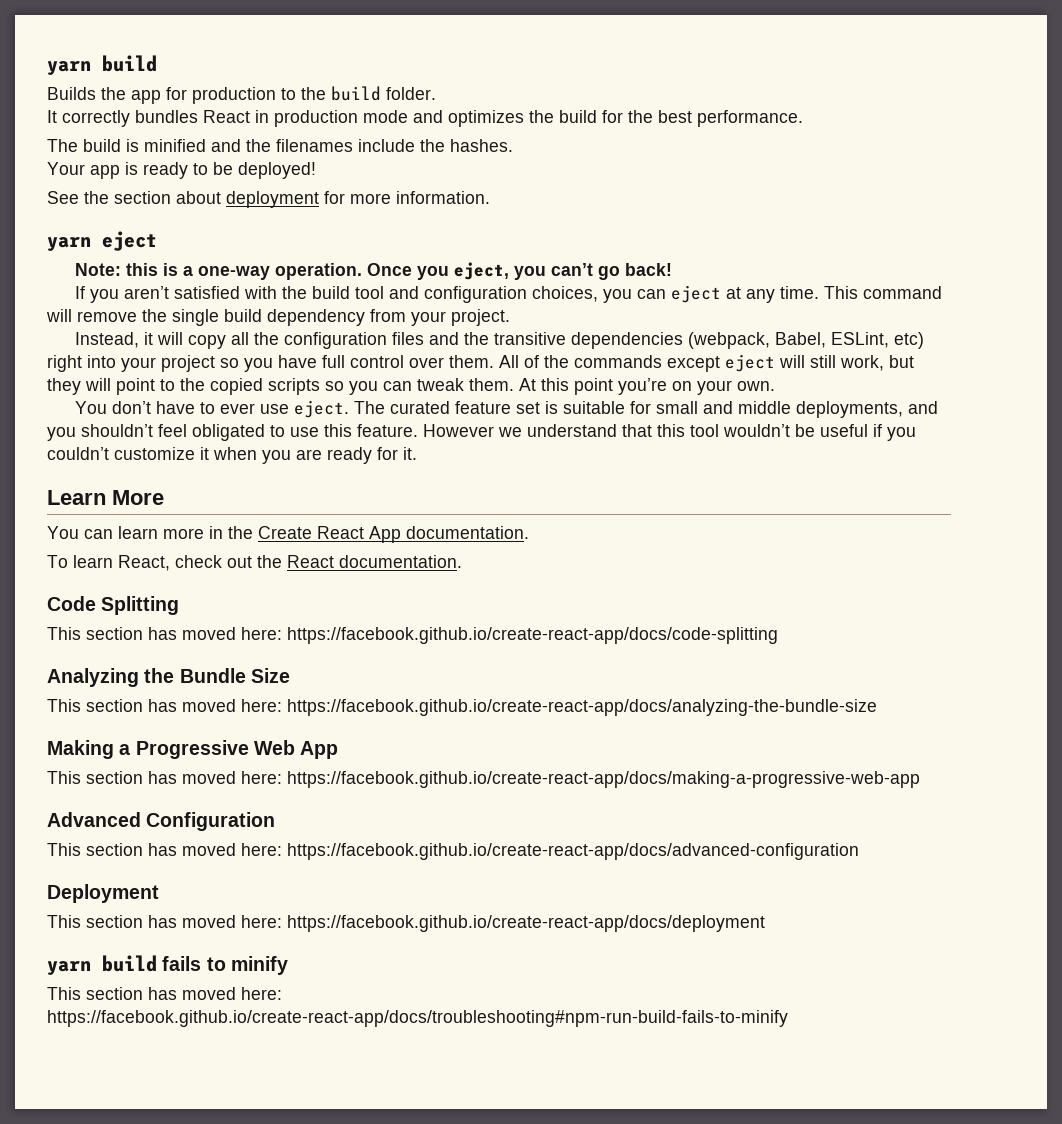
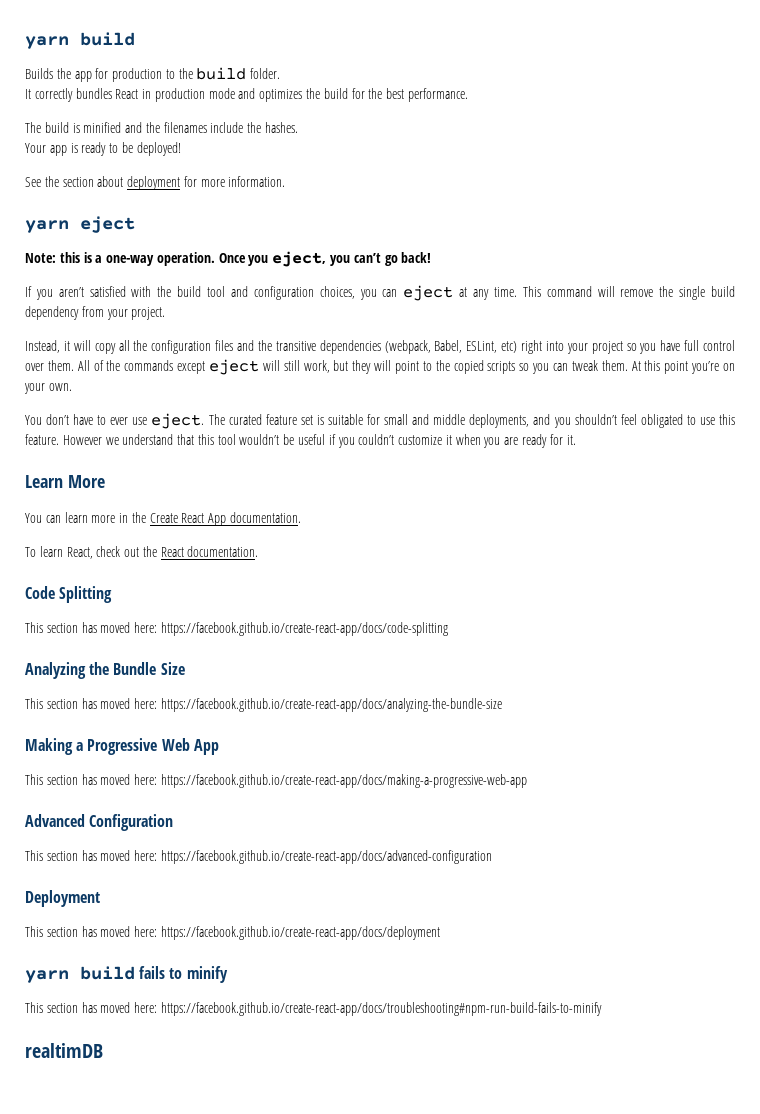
(788, 1018) none -> [25,1043,103,1058] // realtimDB

